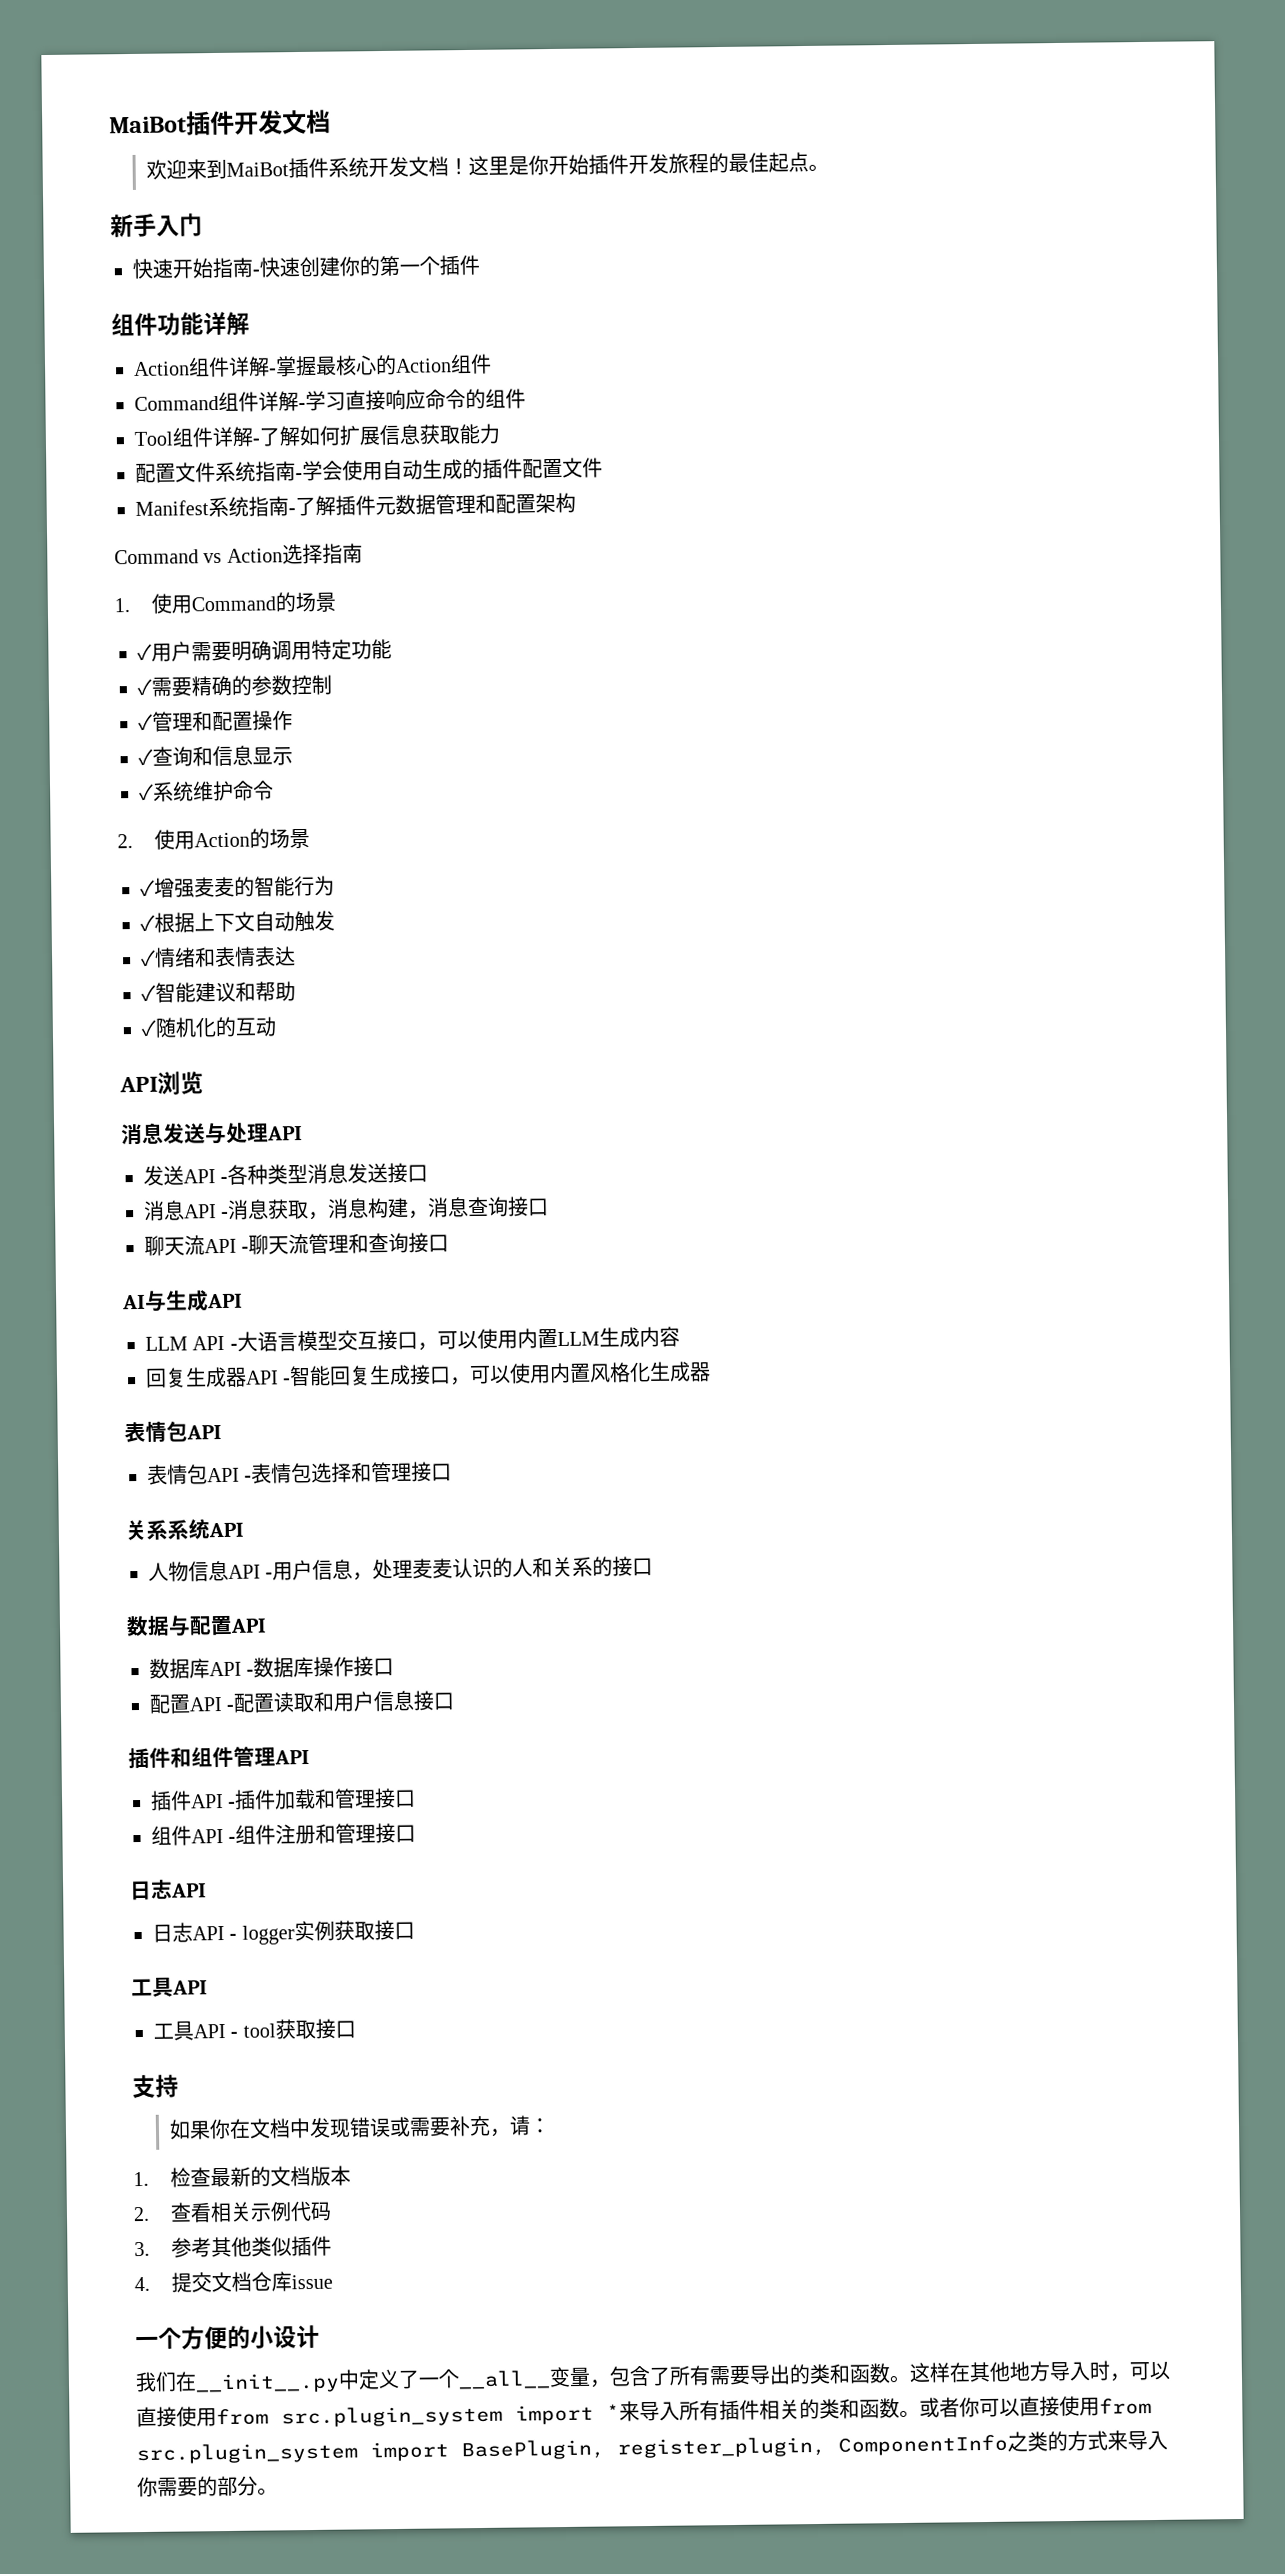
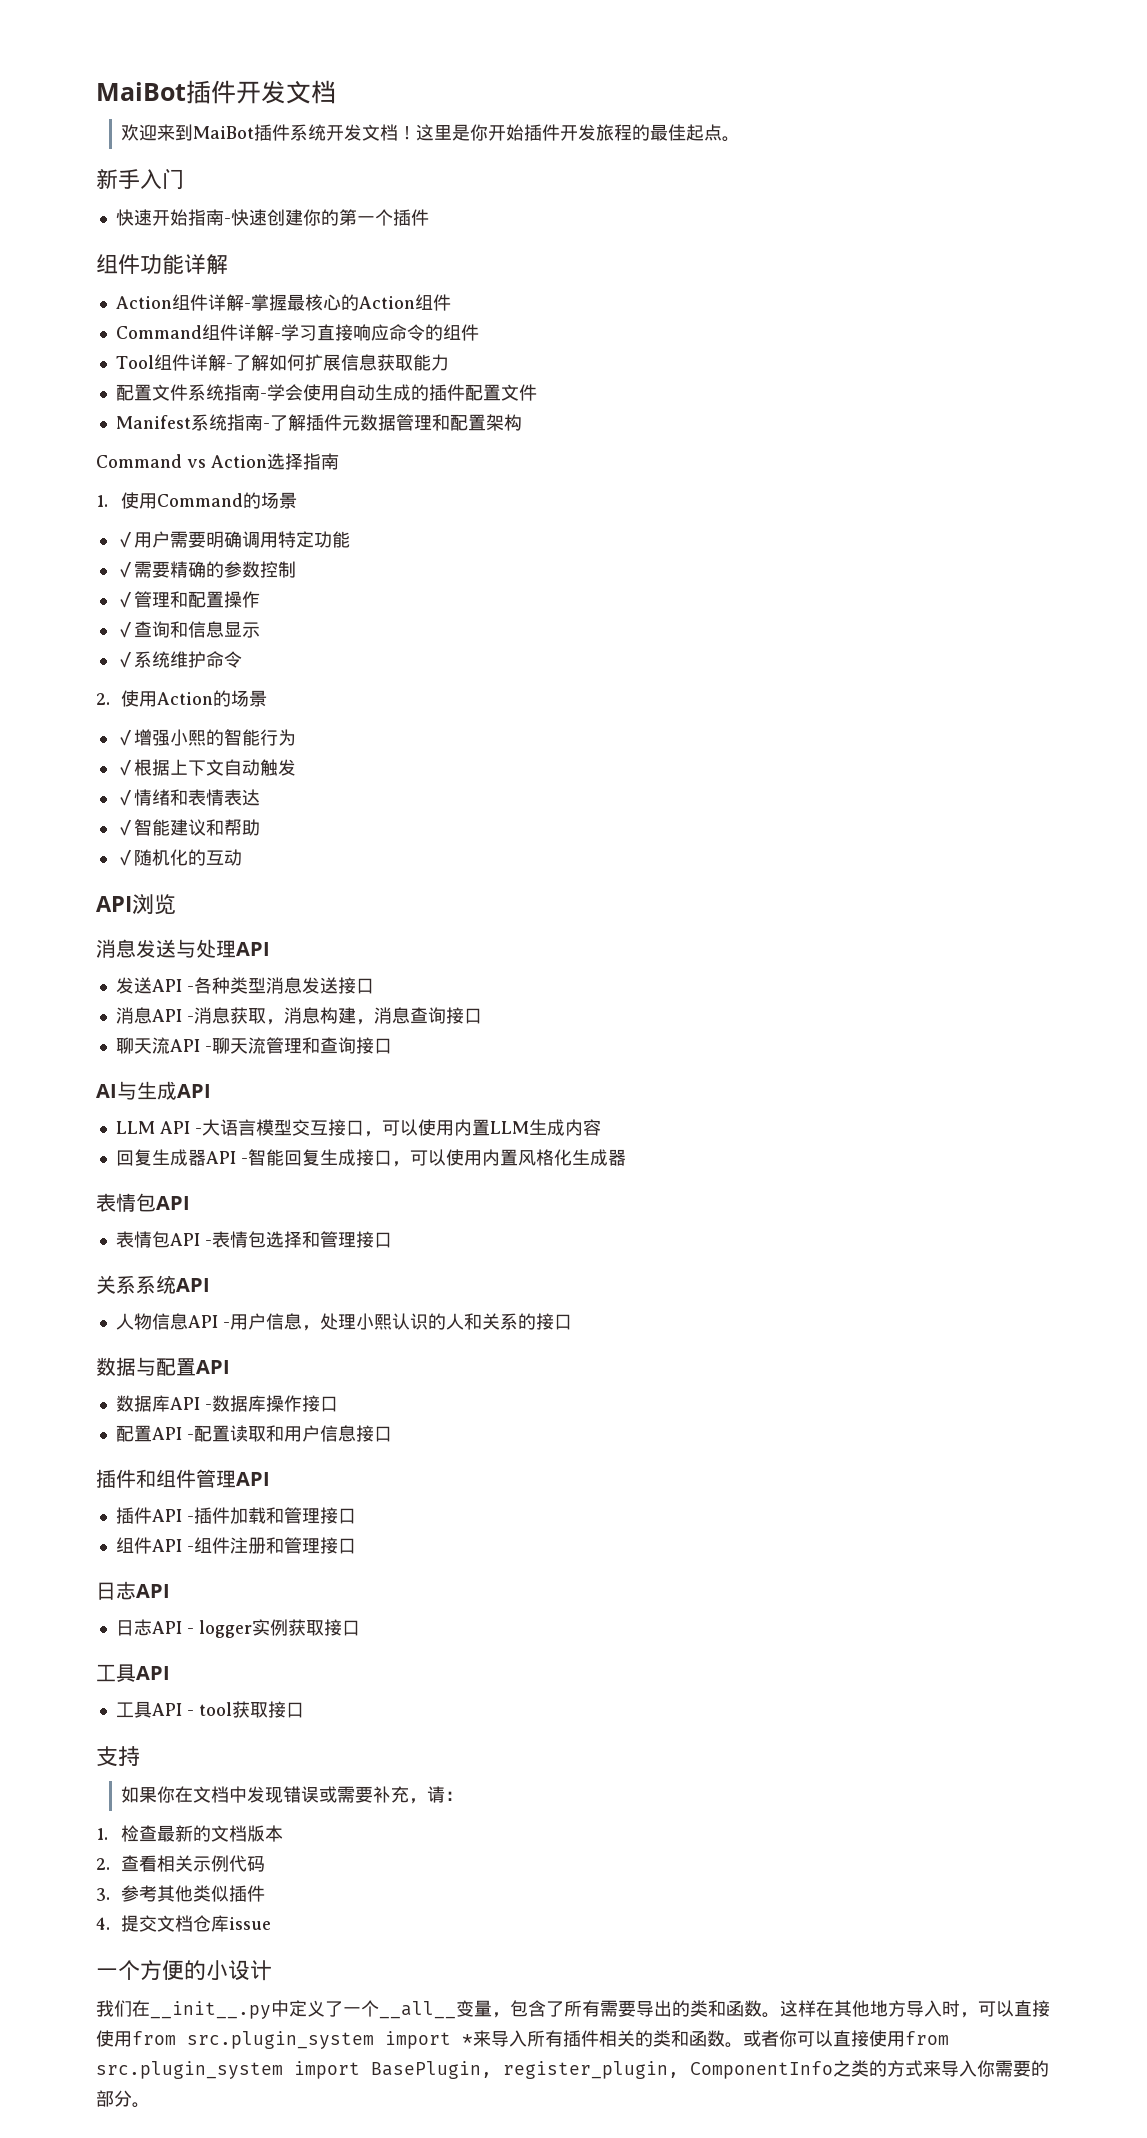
[194,876,235,898] 麦麦 -> [169,729,206,746] 小熙
[412,1558,454,1579] 麦麦 -> [355,1313,392,1330] 小熙

